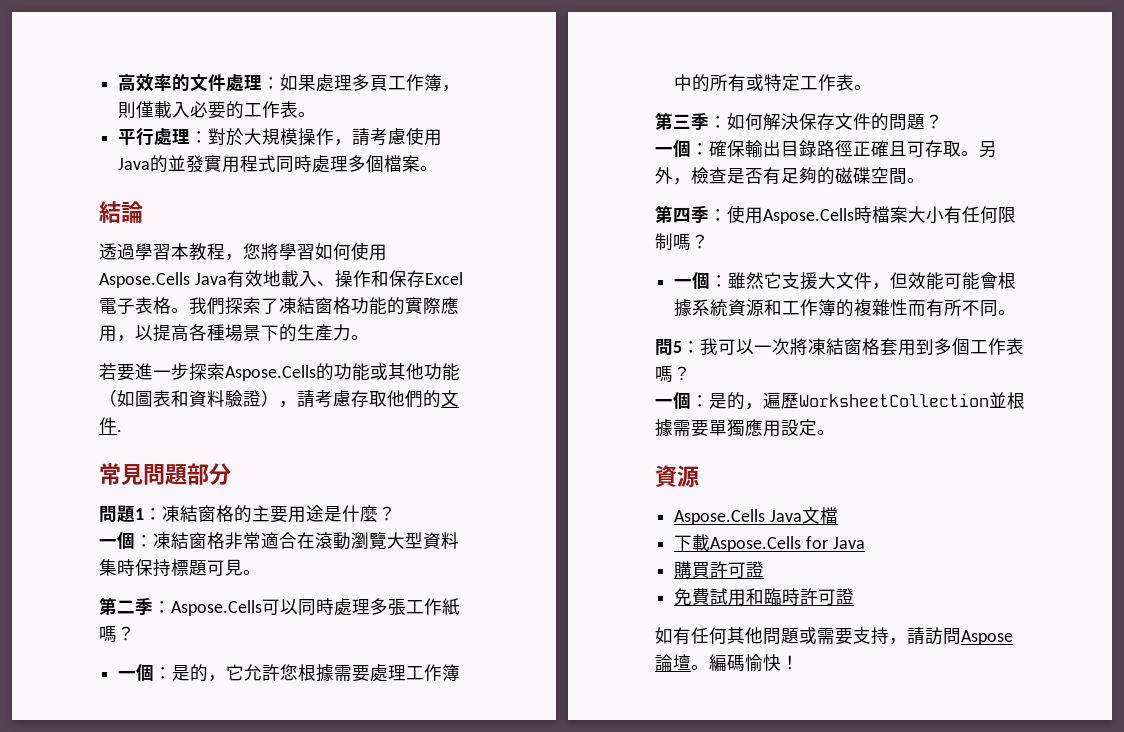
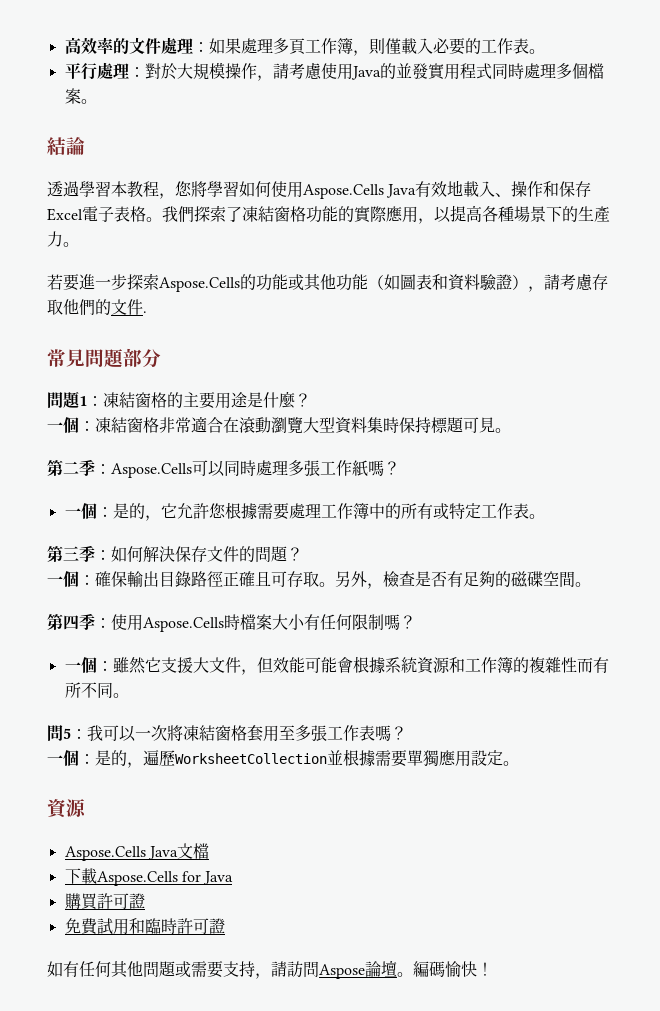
[916,338,970,355] 到多個 -> [279,725,327,742] 至多張

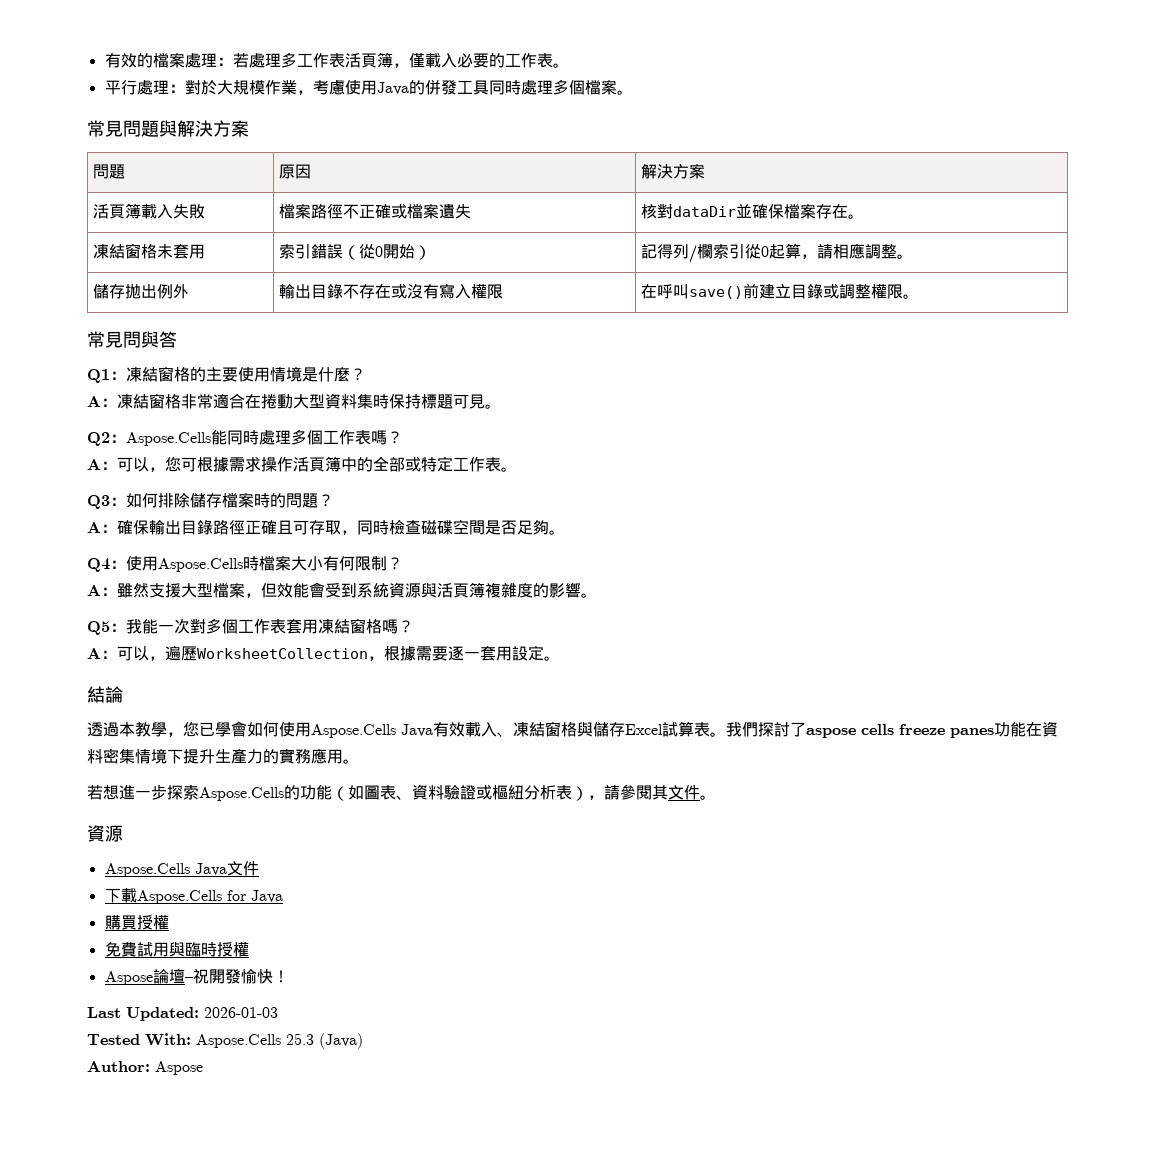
[64,37,385,56] 高效率的文件處理：如果處理多頁工作簿，則 -> [104,52,409,68] 有效的檔案處理：若處理多工作表活頁簿，
[224,63,289,81] 操作，請 -> [264,80,313,95] 作業，
[395,63,492,80] 並發實用程式 -> [424,80,489,95] 併發工具
[47,137,85,155] [47,180,592,199] [47,205,610,224] [47,231,79,247] [47,273,608,292] [47,299,147,315] [47,348,161,368] [47,391,87,408] 結論 // 透過學習本教程，您將學習如何使用Aspose.Cells Java有效地載入、操作和保存Excel電子表格。我們探索了凍結窗格功能的實際應用，以提高各種場景下的生產力。 // 若要進一步探索Aspose.Cells的功能或其他功能（如圖表和資料驗證），請考慮存取他們的文件. // 常見問題部分 // 問題1 -> [87,120,249,137] [93,164,126,179] [279,164,312,179] [641,164,706,179] [93,203,206,219] [279,204,472,219] [641,204,865,219] [93,243,206,259] [279,244,432,260] [641,243,914,263] [93,284,190,299] [279,283,504,299] [641,283,920,299] [87,331,177,348] [87,369,110,383] 常見問題與解決方案 // 問題 | 原因 | 解決方案 // 活頁簿載入失敗 | 檔案路徑不正確或檔案遺失 | 核對dataDir並確保檔案存在。 // 凍結窗格未套用 | 索引錯誤（從0開始） | 記得列/欄索引從0起算，請相應調整。 // 儲存拋出例外 | 輸出目錄不存在或沒有寫入權限 | 在呼叫save()前建立目錄或調整權限。 // 常見問與答 // Q1
[215,392,247,409] 用途 -> [238,366,302,382] 使用情境
[47,417,79,433] 一個 -> [87,396,101,407] A
[239,416,303,434] 滾動瀏覽 -> [261,394,293,409] 捲動
[47,459,400,478] [64,502,545,521] [47,545,239,562] 第二季：Aspose.Cells可以同時處理多張工作紙嗎？ // 一個：是的，它允許您根據需要處理工作簿中的所有或特定工作表。 // 第三季：如何解決保存文件 -> [87,429,403,446] [87,456,517,472] [87,493,270,509] Q2：Aspose.Cells能同時處理多個工作表嗎？ // A：可以，您可根據需求操作活頁簿中的全部或特定工作表。 // Q3：如何排除儲存檔案時
[47,571,79,587] 一個 -> [87,522,101,533] A
[319,571,591,589] [47,613,95,630] 。另外，檢查是否有足夠的磁碟空間。 // 第四季 -> [341,519,565,535] [87,558,110,572] ，同時檢查磁碟空間是否足夠。 // Q4
[320,614,416,630] [64,656,609,675] [64,682,129,698] [47,725,407,742] [47,750,127,766] 任何限制嗎？ // 一個：雖然它支援大文件，但效能可能會根據系統資源和工作簿的複雜性而有所不同。 // 問5：我可以一次將凍結窗格套用至多張工作表嗎？ // 一個：是的 -> [339,556,403,571] [87,582,597,598] [87,618,414,635] [87,646,149,661] 何限制？ // A：雖然支援大型檔案，但效能會受到系統資源與活頁簿複雜度的影響。 // Q5：我能一次對多個工作表套用凍結窗格嗎？ // A：可以
[327,749,456,767] 並根據需要單獨應 -> [368,646,496,661] ，根據需要逐一套
(519, 763) none -> [87,686,123,703] [87,721,1058,738] [87,748,359,764] [87,784,716,801] // 結論 // 透過本教學，您已學會如何使用Aspose.Cells Java有效載入、凍結窗格與儲存Excel試算表。我們探討了aspose cells freeze panes功能在資料密集情境下提升生產力的實務應用。 // 若想進一步探索Aspose.Cells的功能（如圖表、資料驗證或樞紐分析表），請參閱其文件。
[192,843,209,859] 檔 -> [242,861,259,876] 件
[96,893,145,909] 許可證 -> [136,915,169,930] 授權
[128,918,225,934] [47,960,493,979] 和臨時許可證 // 如有任何其他問題或需要支持，請訪問Aspose論壇。編碼愉快！ -> [168,942,249,957] [104,968,289,985] [87,1007,278,1021] [87,1033,363,1049] [87,1061,203,1075] 與臨時授權 // Aspose論壇–祝開發愉快！ // Last Updated: 2026-01-03 // Tested With: Aspose.Cells 25.3 (Java) // Author: Aspose

